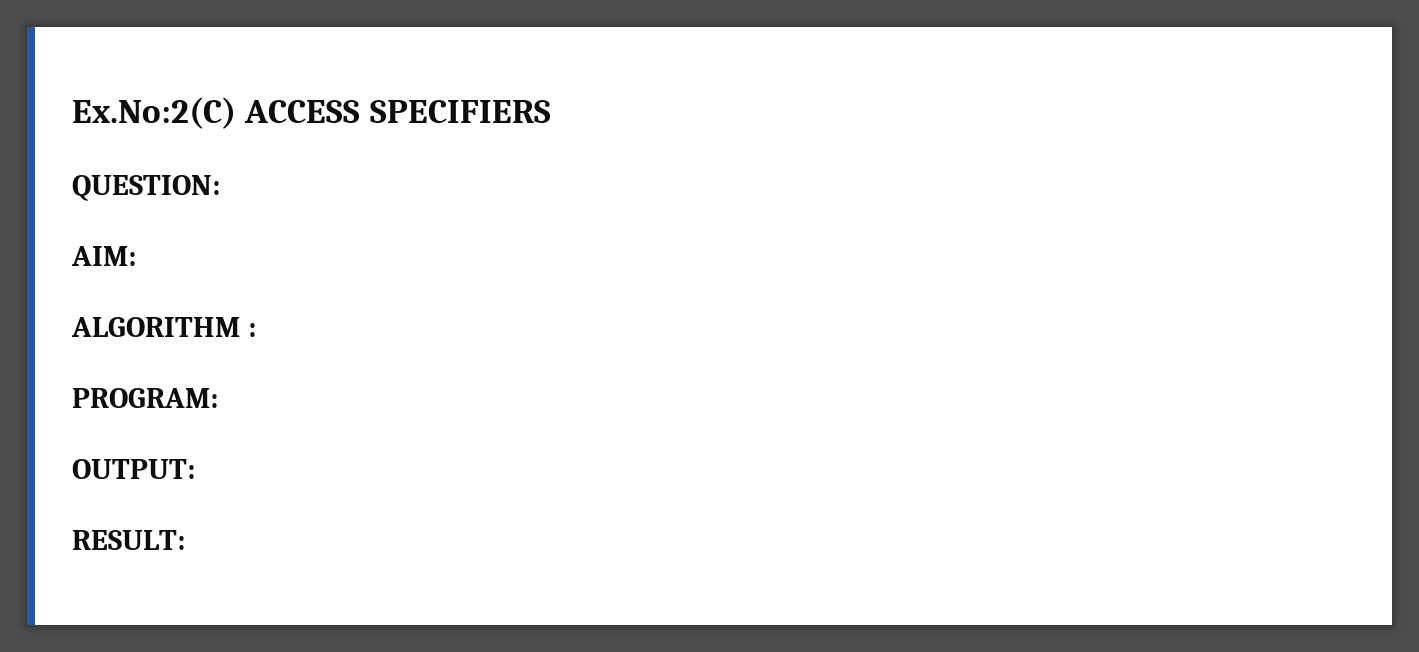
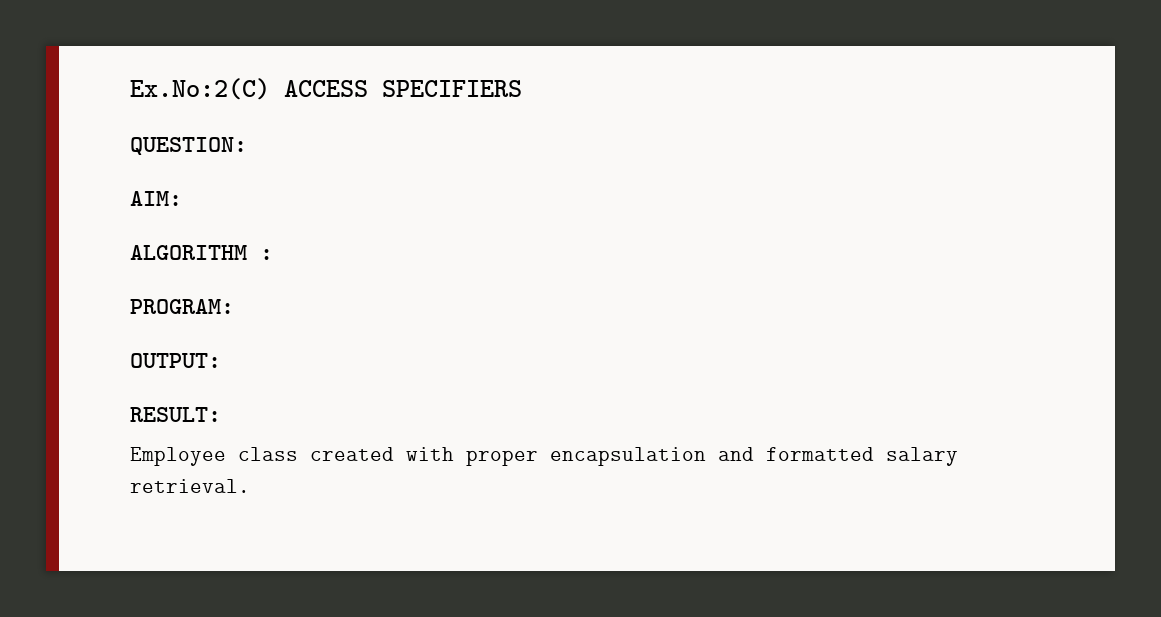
(185, 540) none -> [130,447,958,466] [130,479,250,493] // Employee class created with proper encapsulation and formatted salary retrieval.

